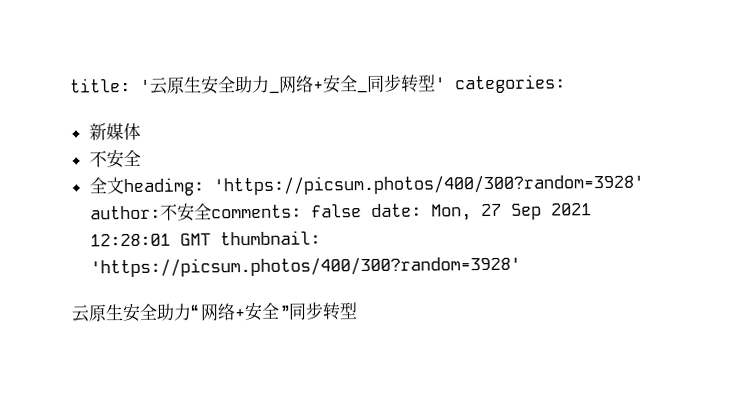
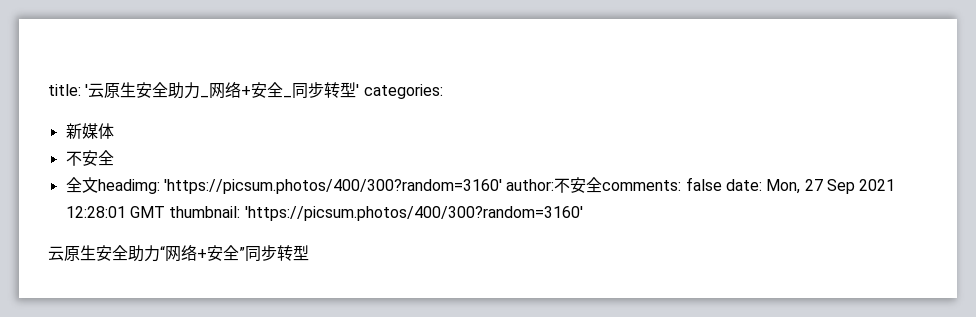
[212,173,644,196] 'https://picsum.photos/400/300?random=3928' -> [163,179,502,194] 'https://picsum.photos/400/300?random=3160'
[89,255,521,278] 'https://picsum.photos/400/300?random=3928' -> [244,206,583,221] 'https://picsum.photos/400/300?random=3160'

